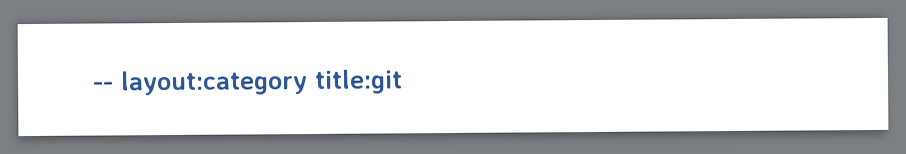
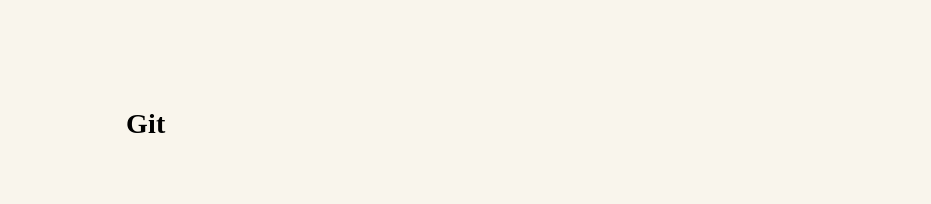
[93,69,403,96] -- layout:category title:git -> [126,114,166,133] Git

